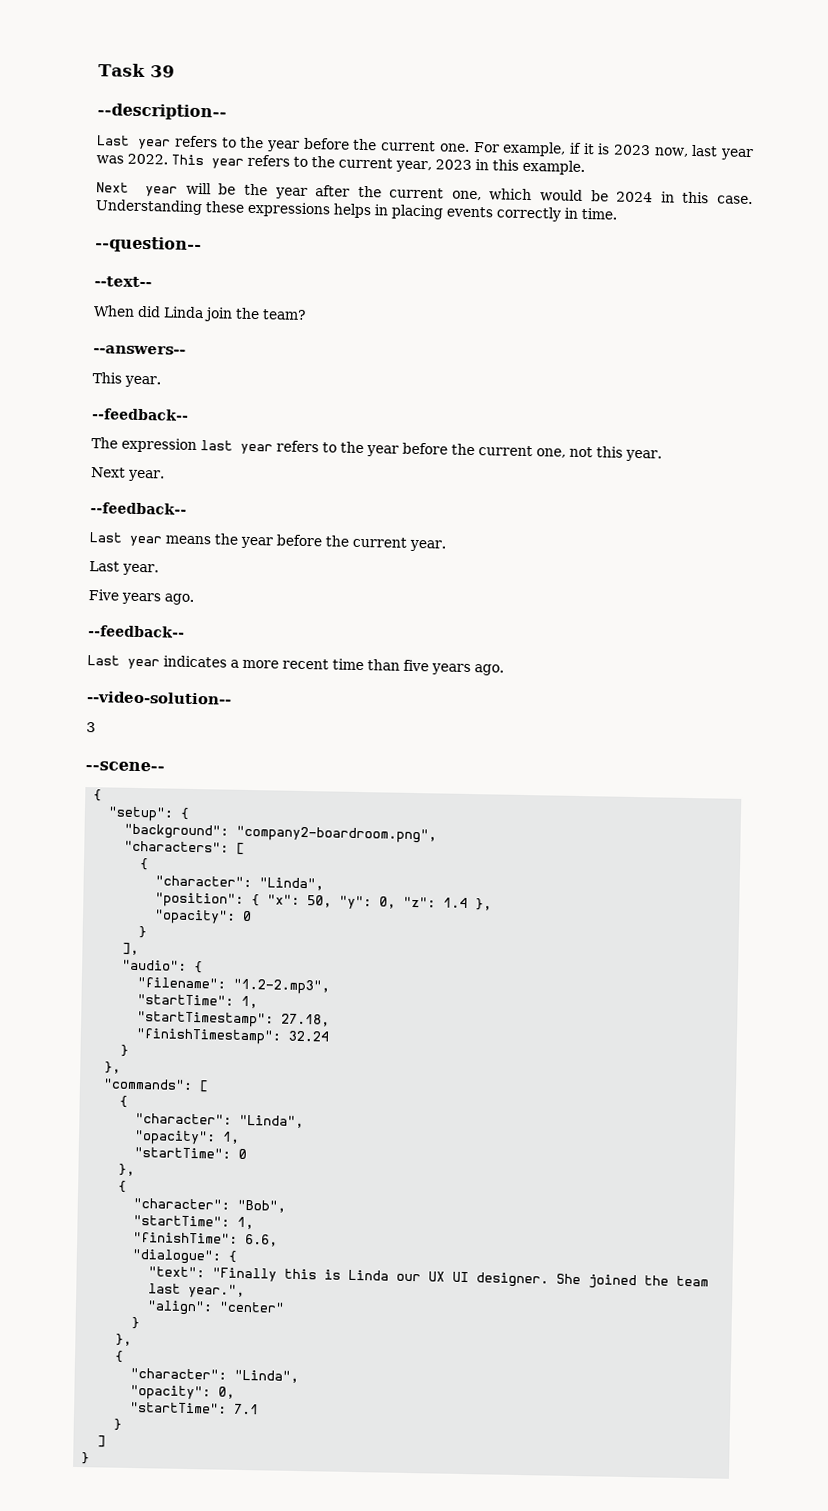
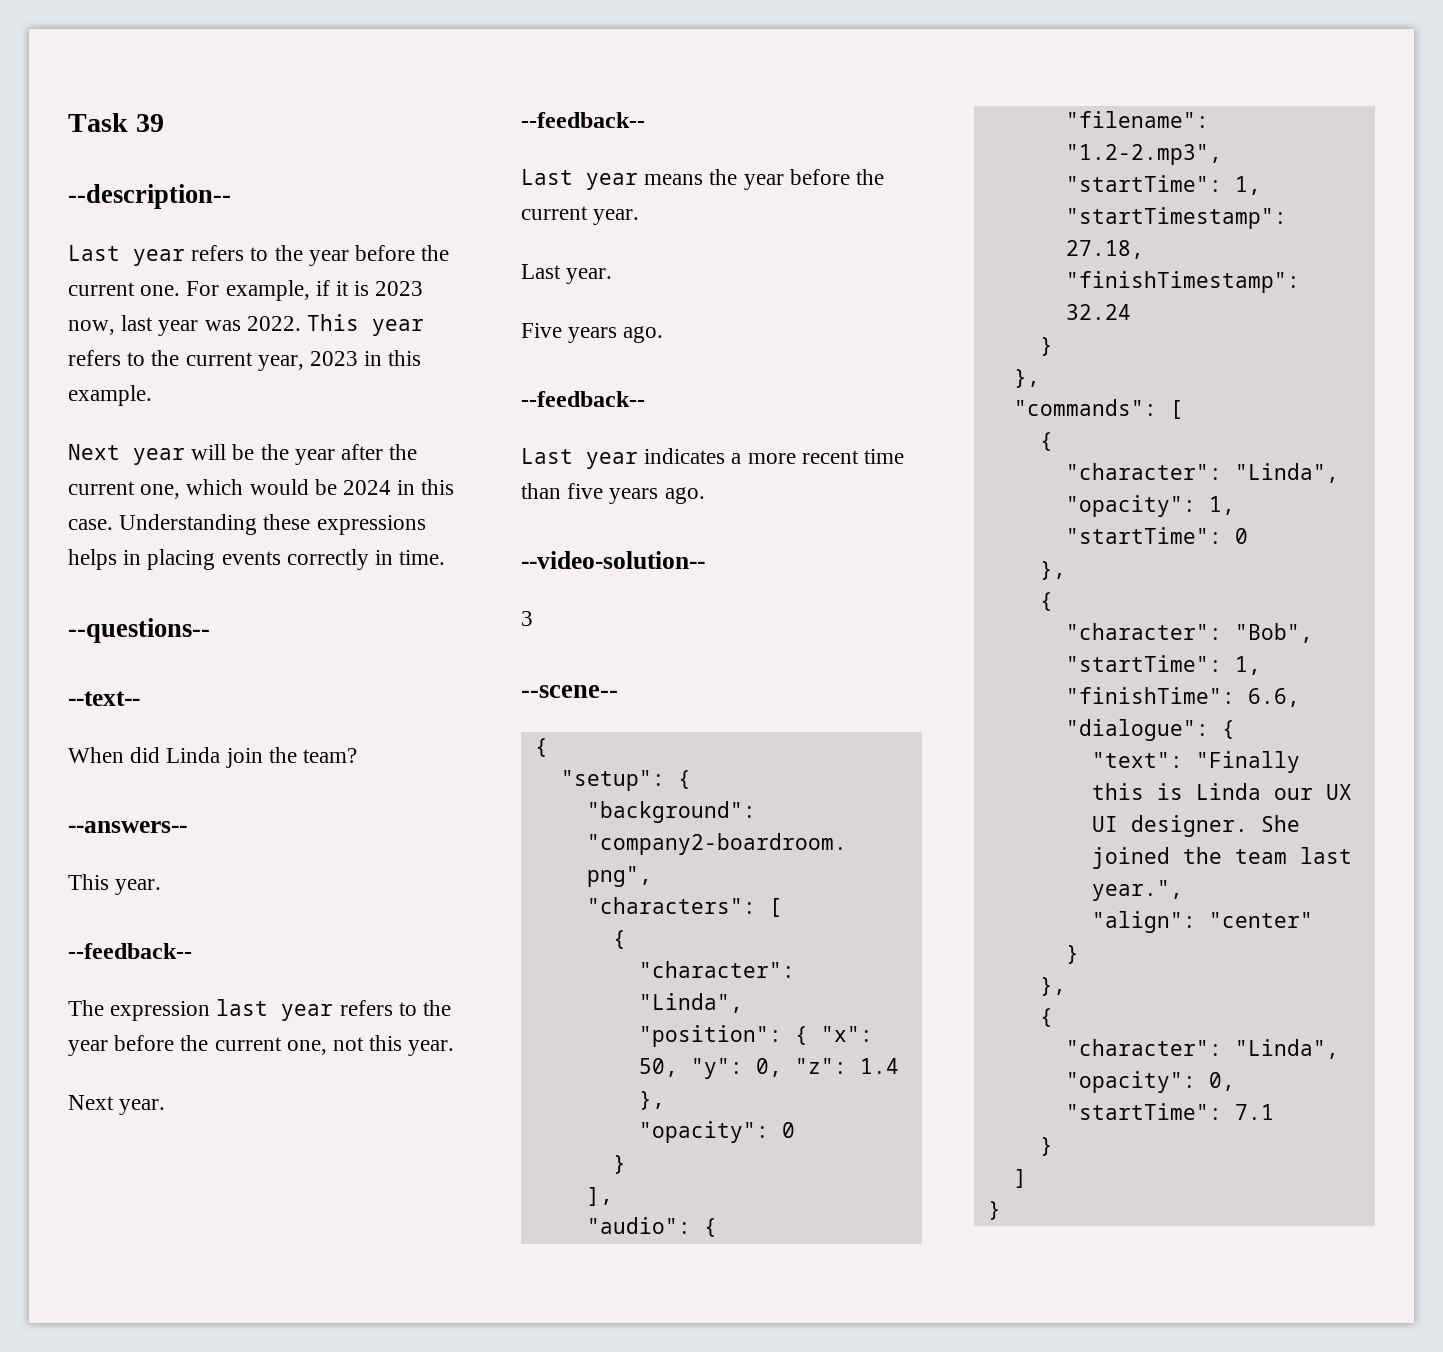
[95,236,202,254] --question-- -> [68,618,210,643] --questions--

